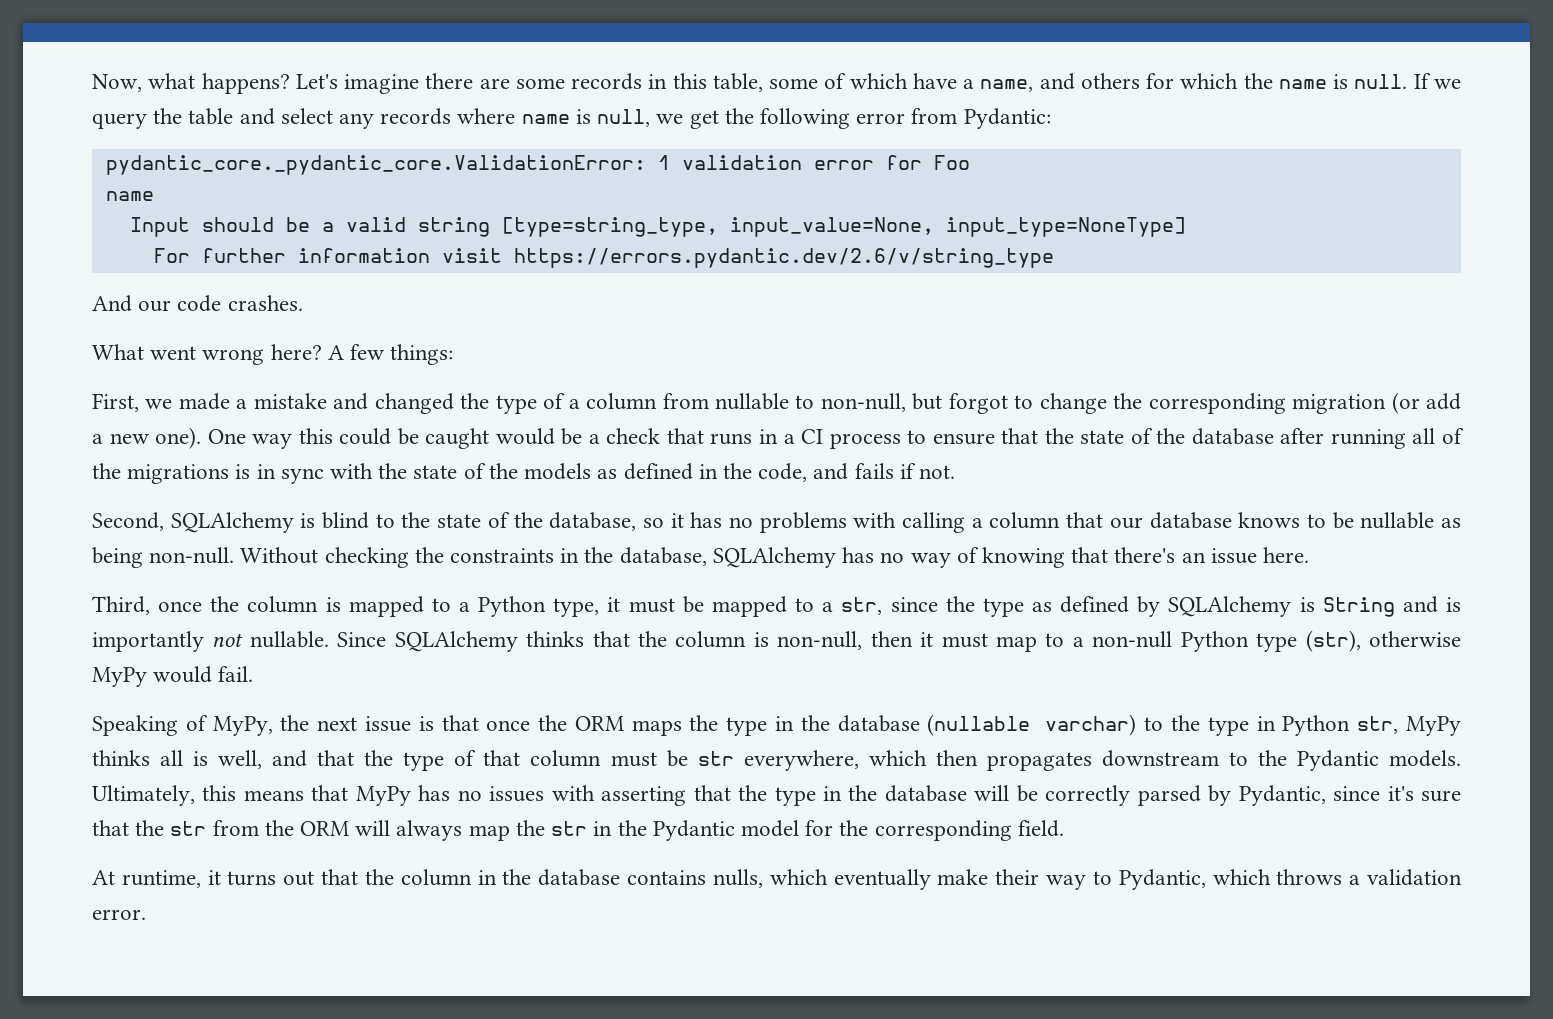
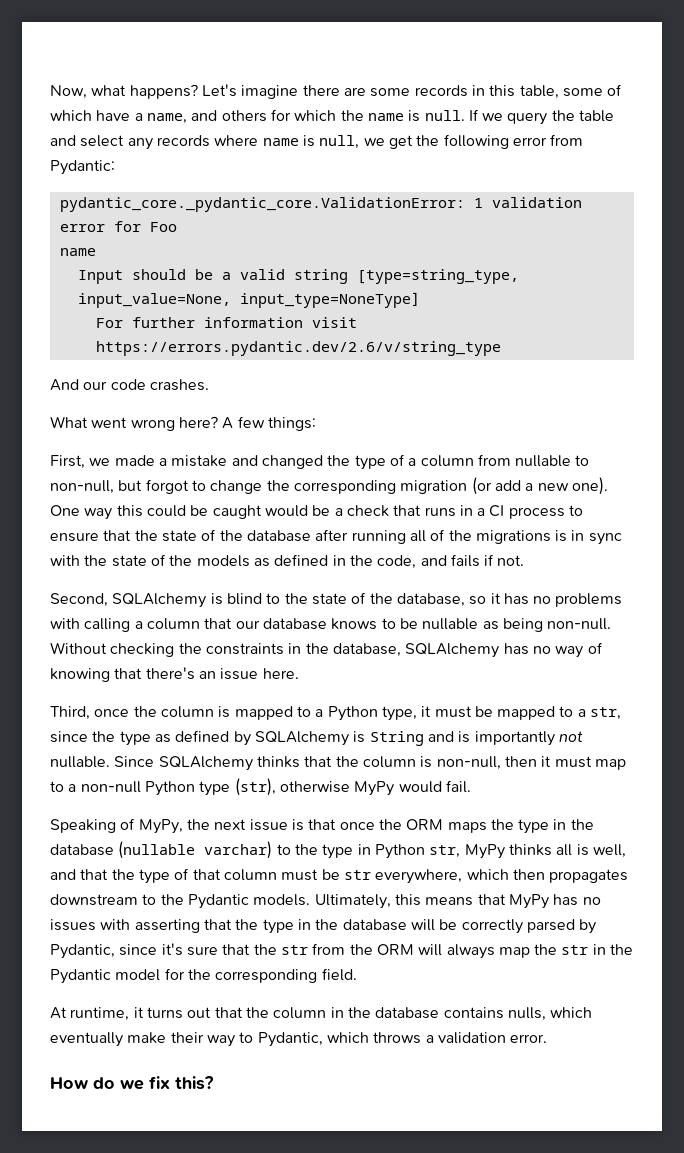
(146, 914) none -> [50,1076,214,1090] // How do we fix this?

